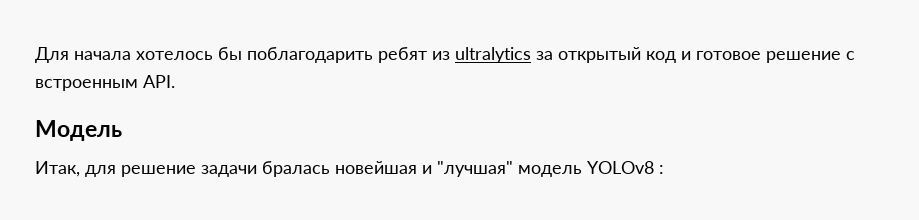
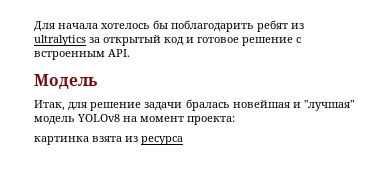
[659,165,664,174] : -> [123,116,235,125] [34,136,183,145] на момент проекта: // картинка взята из ресурса

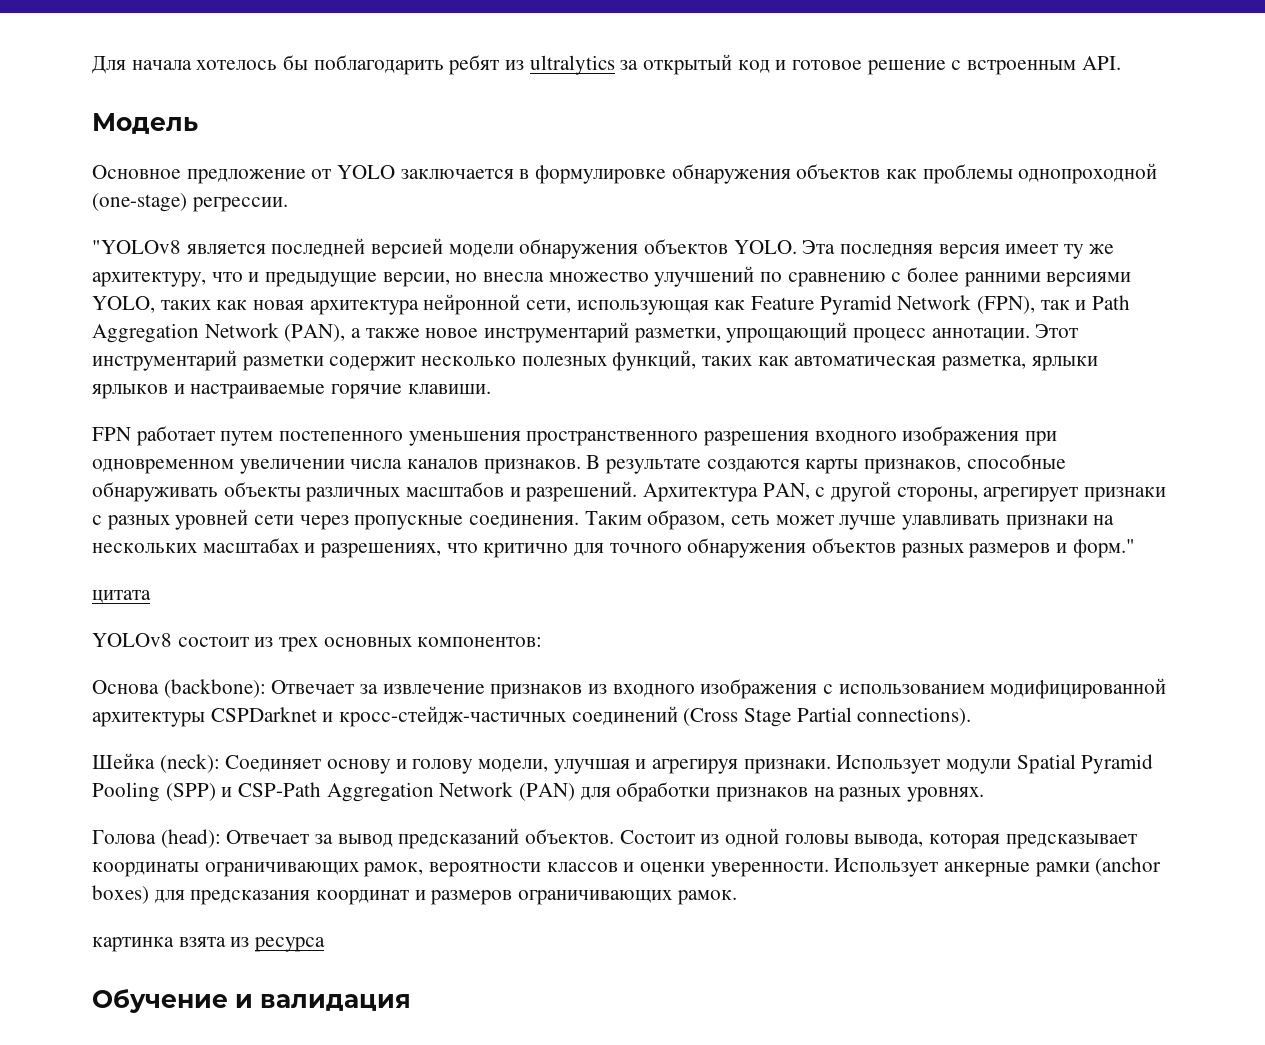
[34,99,355,111] [34,114,235,125] Итак, для решение задачи бралась новейшая и "лучшая" модель YOLOv8 на момент проекта: -> [92,163,1158,184] [92,193,288,212] [92,238,1114,259] [92,266,1132,287] [92,294,1131,315] [92,322,1079,343] [92,350,1098,371] [92,384,491,399] [92,426,1058,446] [92,454,1066,474] [92,481,1167,502] [92,509,1115,530] [92,538,1135,558] [92,590,151,603] [92,633,543,652] [92,678,1167,699] [92,706,972,727] [92,753,1154,774] [92,782,985,802] [92,828,1137,849] [92,857,1162,877] [92,885,737,905] Основное предложение от YOLO заключается в формулировке обнаружения объектов как проблемы однопроходной (one-stage) регрессии. // "YOLOv8 является последней версией модели обнаружения объектов YOLO. Эта последняя версия имеет ту же архитектуру, что и предыдущие версии, но внесла множество улучшений по сравнению с более ранними версиями YOLO, таких как новая архитектура нейронной сети, использующая как Feature Pyramid Network (FPN), так и Path Aggregation Network (PAN), а также новое инструментарий разметки, упрощающий процесс аннотации. Этот инструментарий разметки содержит несколько полезных функций, таких как автоматическая разметка, ярлыки ярлыков и настраиваемые горячие клавиши. // FPN работает путем постепенного уменьшения пространственного разрешения входного изображения при одновременном увеличении числа каналов признаков. В результате создаются карты признаков, способные обнаруживать объекты различных масштабов и разрешений. Архитектура PAN, с другой стороны, агрегирует признаки с разных уровней сети через пропускные соединения. Таким образом, сеть может лучше улавливать признаки на нескольких масштабах и разрешениях, что критично для точного обнаружения объектов разных размеров и форм." // цитата // YOLOv8 состоит из трех основных компонентов: // Основа (backbone): Отвечает за извлечение признаков из входного изображения с использованием модифицированной архитектуры CSPDarknet и кросс-стейдж-частичных соединений (Cross Stage Partial connections). // Шейка (neck): Соединяет основу и голову модели, улучшая и агрегируя признаки. Использует модули Spatial Pyramid Pooling (SPP) и CSP-Path Aggregation Network (PAN) для обработки признаков на разных уровнях. // Голова (head): Отвечает за вывод предсказаний объектов. Состоит из одной головы вывода, которая предсказывает координаты ограничивающих рамок, вероятности классов и оценки уверенности. Использует анкерные рамки (anchor boxes) для предсказания координат и размеров ограничивающих рамок.
(183, 140) none -> [92,989,411,1013] // Обучение и валидация

